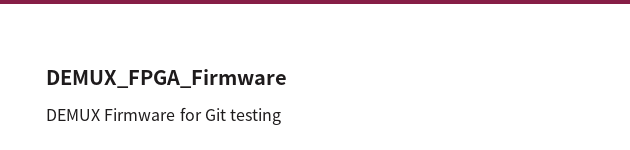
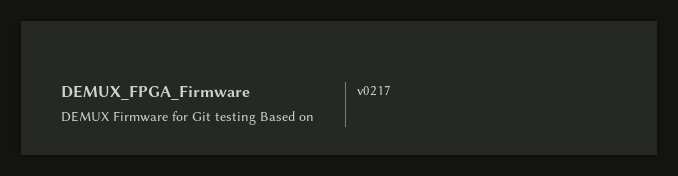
(282, 116) none -> [260,111,314,121] [357,85,391,96] Based on v0217

